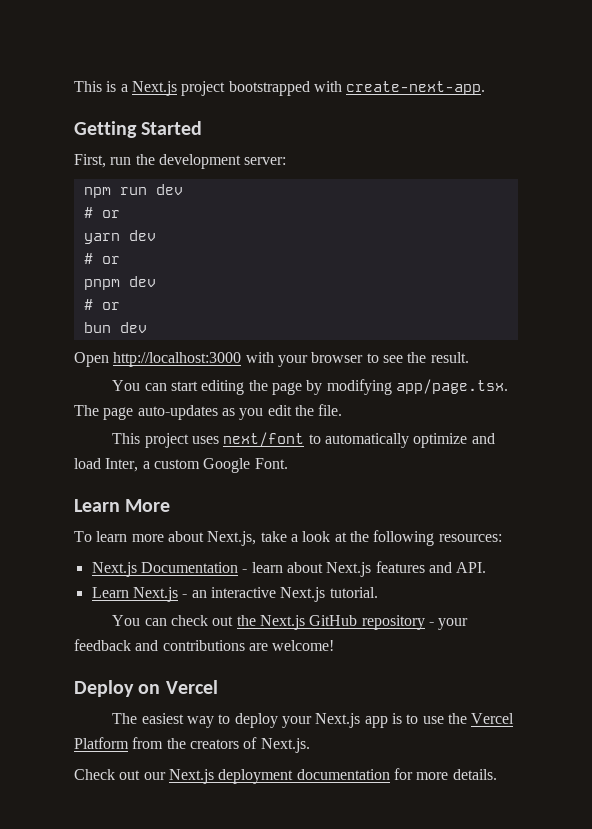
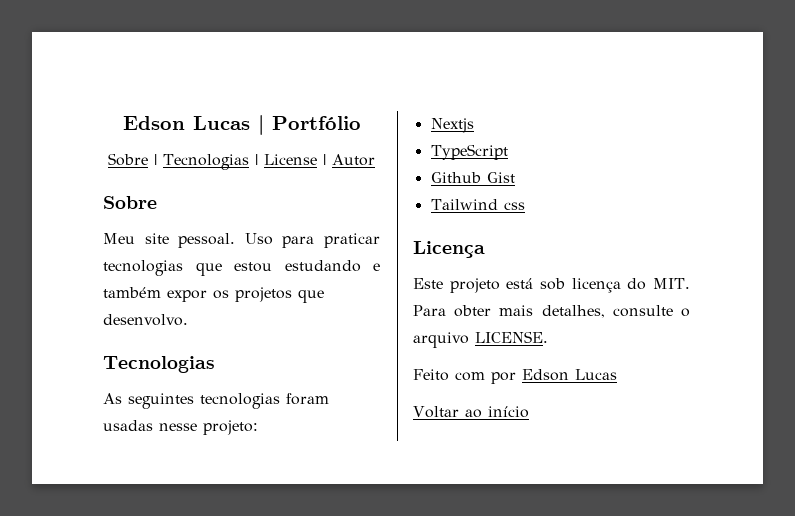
[74,81,486,96] [74,121,203,138] [74,154,287,169] [83,184,183,198] [83,207,120,218] [83,230,156,244] [83,253,120,264] [83,276,156,290] [83,299,120,310] [83,322,147,333] [74,352,469,367] [112,379,508,395] [74,404,343,420] [112,432,495,448] [74,458,288,473] [74,499,171,512] [74,530,502,546] [91,561,487,577] [91,587,378,602] [112,615,469,630] [74,639,335,651] [74,680,218,697] [112,713,515,728] [74,737,310,753] [74,768,497,784] This is a Next.js project bootstrapped with create-next-app. // Getting Started // First, run the development server: // npm run dev // # or // yarn dev // # or // pnpm dev // # or // bun dev // Open http://localhost:3000 with your browser to see the result. // You can start editing the page by modifying app/page.tsx. The page auto-updates as you edit the file. // This project uses next/font to automatically optimize and load Inter, a custom Google Font. // Learn More // To learn more about Next.js, take a look at the following resources: // Next.js Documentation - learn about Next.js features and API. // Learn Next.js - an interactive Next.js tutorial. // You can check out the Next.js GitHub repository - your feedback and contributions are welcome! // Deploy on Vercel // The easiest way to deploy your Next.js app is to use the Vercel Platform from the creators of Next.js. // Check out our Next.js deployment documentation for more details. -> [122,115,361,135] [108,153,375,170] [103,196,157,209] [103,233,380,248] [103,260,380,276] [103,287,324,303] [103,314,188,326] [103,356,215,373] [103,393,329,409] [103,420,258,435] [430,118,474,133] [430,144,508,160] [430,172,515,183] [430,199,525,210] [413,241,485,258] [413,278,691,293] [413,305,690,318] [413,331,548,348] [413,369,617,384] [413,406,529,418] Edson Lucas | Portfólio // Sobre | Tecnologias | License | Autor // Sobre // Meu site pessoal. Uso para praticar tecnologias que estou estudando e também expor os projetos que desenvolvo. // Tecnologias // As seguintes tecnologias foram usadas nesse projeto: // Nextjs // TypeScript // Github Gist // Tailwind css // Licença // Este projeto está sob licença do MIT. Para obter mais detalhes, consulte o arquivo LICENSE. // Feito com por Edson Lucas // Voltar ao início

